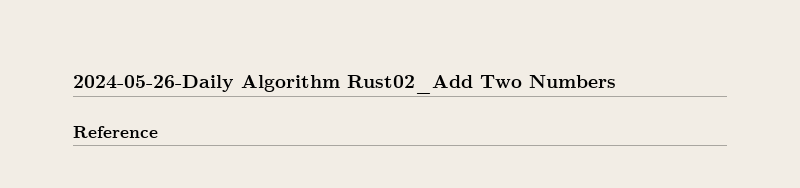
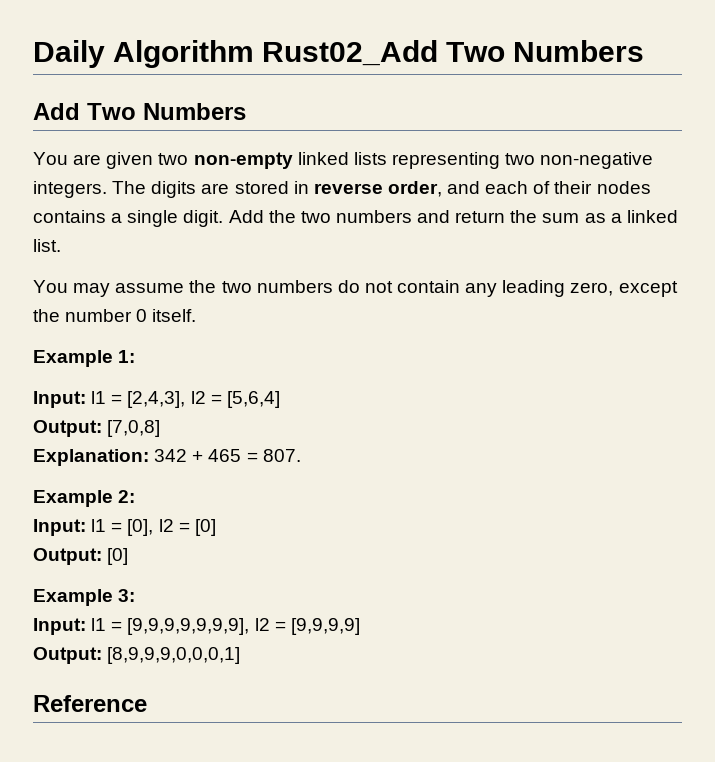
[73,75,234,92] 2024-05-26-Daily -> [33,40,105,68] Daily
(616, 81) none -> [33,103,246,120] [33,152,654,169] [33,181,651,198] [33,210,678,227] [33,239,61,252] [33,280,678,297] [33,309,197,322] [33,350,136,367] [33,391,280,408] [33,420,161,437] [33,449,301,466] [33,490,136,507] [33,519,216,536] [33,548,129,565] [33,589,136,606] [33,618,360,635] [33,647,241,664] // Add Two Numbers // You are given two non-empty linked lists representing two non-negative integers. The digits are stored in reverse order, and each of their nodes contains a single digit. Add the two numbers and return the sum as a linked list. // You may assume the two numbers do not contain any leading zero, except the number 0 itself. // Example 1: // Input: l1 = [2,4,3], l2 = [5,6,4] // Output: [7,0,8] // Explanation: 342 + 465 = 807. // Example 2: // Input: l1 = [0], l2 = [0] // Output: [0] // Example 3: // Input: l1 = [9,9,9,9,9,9,9], l2 = [9,9,9,9] // Output: [8,9,9,9,0,0,0,1]

